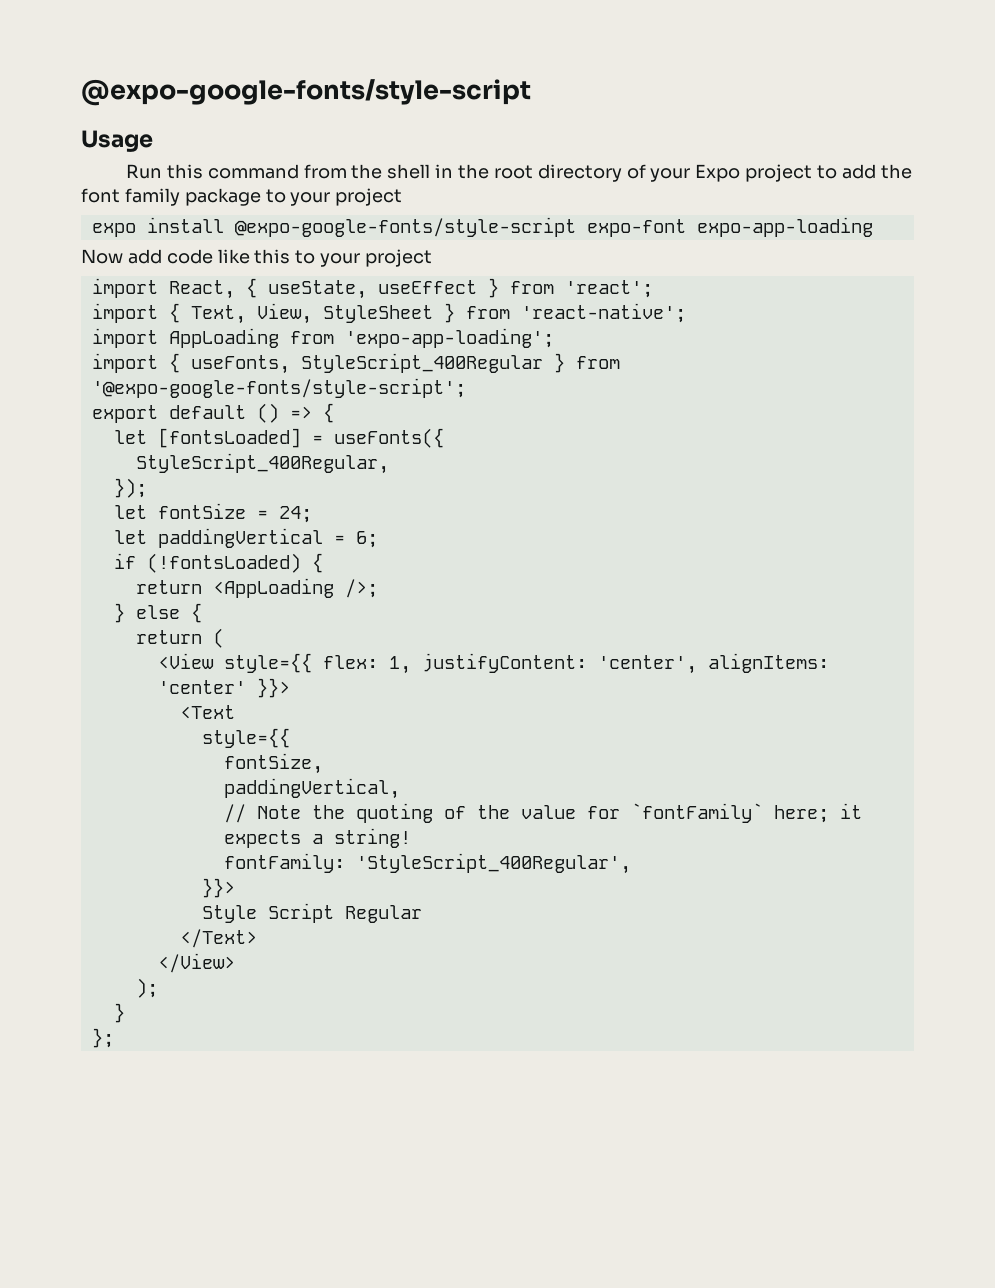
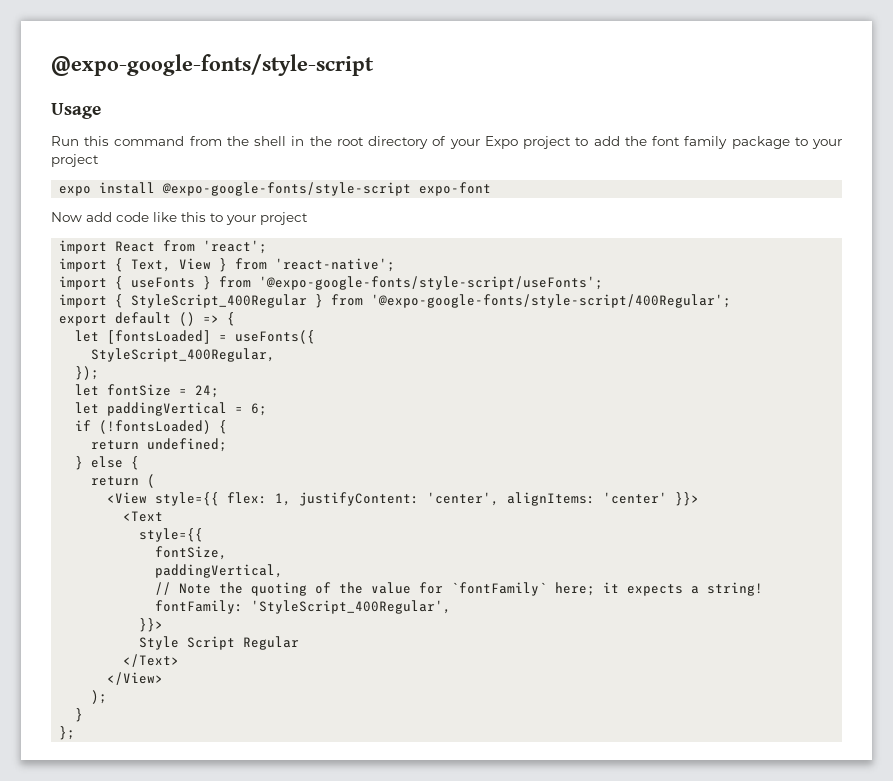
[696,217,873,237] expo-app-loading -> (492, 189) none
[168,278,499,299] React, { useState, useEffect } -> [115,241,156,252] React
[256,303,433,324] View, StyleSheet -> [179,258,212,270] View
[168,328,554,348] [91,353,290,374] AppLoading from 'expo-app-loading'; // import { useFonts, -> [115,276,604,290] [59,294,124,308] { useFonts } from '@expo-google-fonts/style-script/useFonts'; // import {
[91,378,466,398] '@expo-google-fonts/style-script'; -> [371,294,732,308] '@expo-google-fonts/style-script/400Regular';
[212,578,378,598] <AppLoading />; -> [147,438,228,452] undefined;

